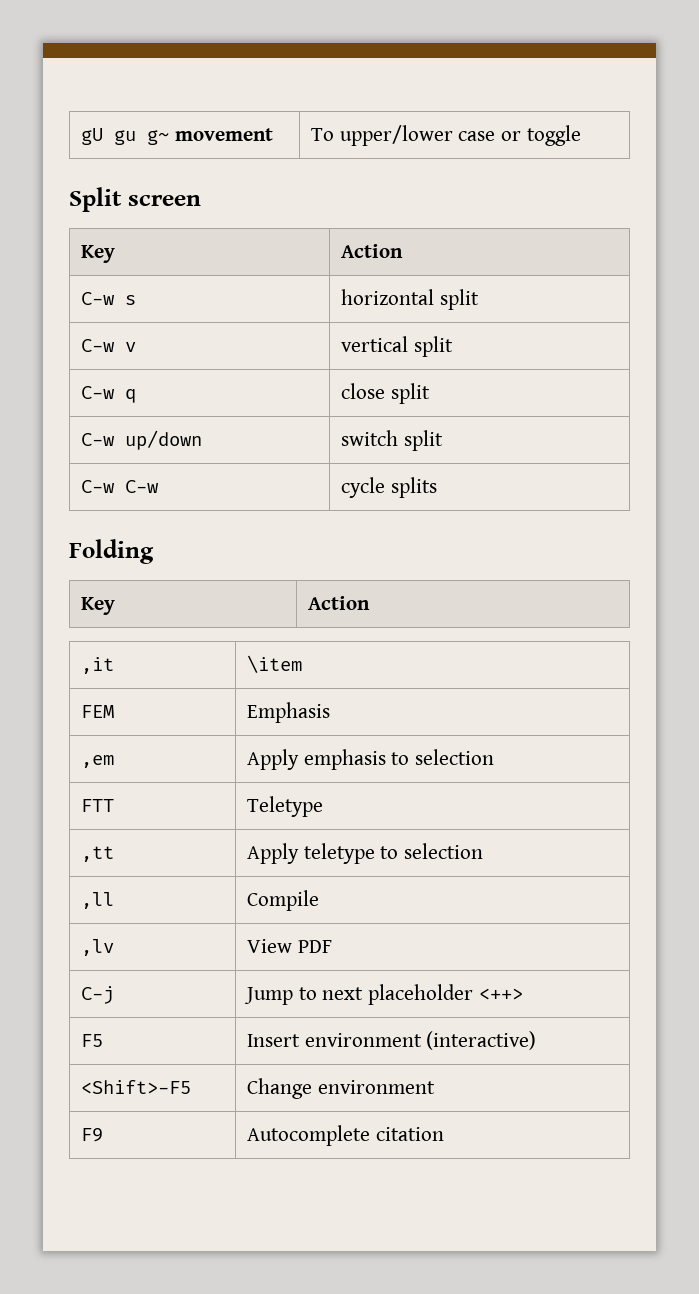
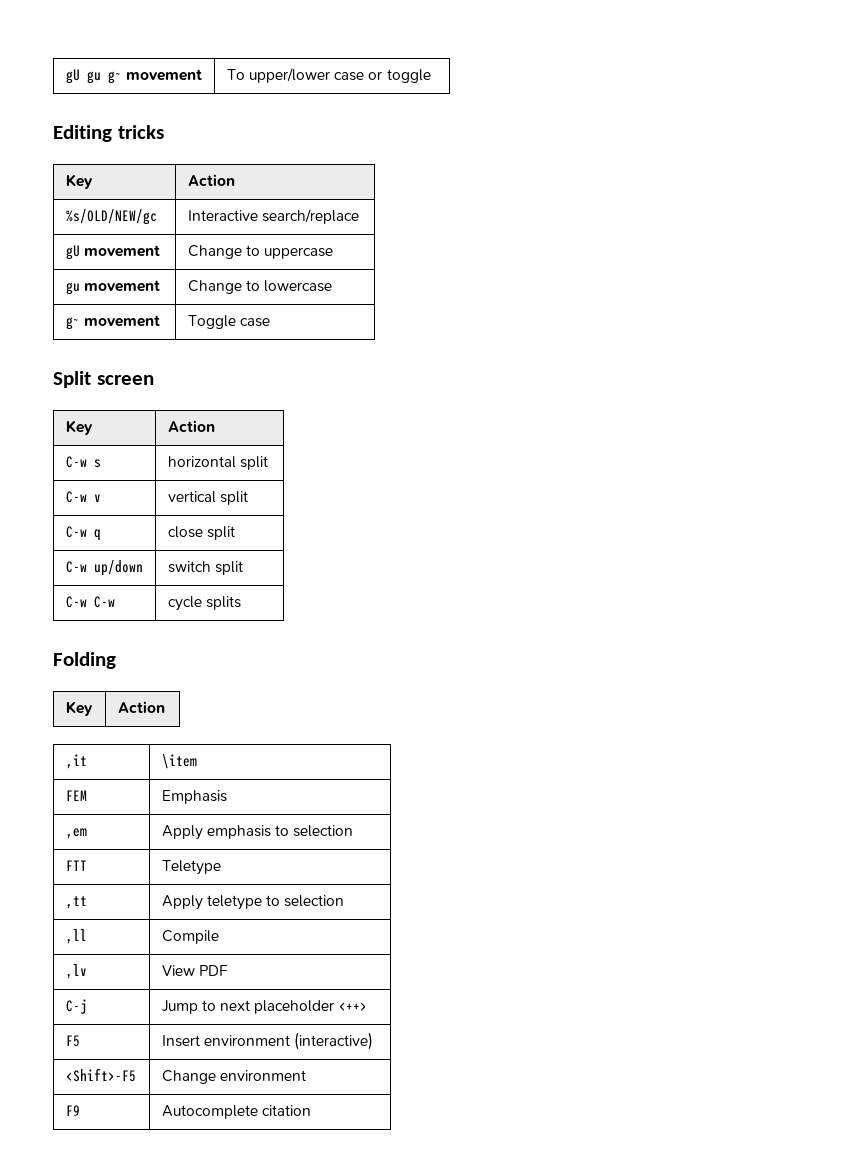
(581, 135) none -> [53,125,164,142] [65,174,93,189] [187,174,235,186] [65,209,157,225] [187,209,360,224] [65,245,161,260] [187,245,334,259] [65,280,161,295] [187,280,333,294] [65,315,161,330] [187,315,271,329] // Editing tricks // Key | Action // %s/OLD/NEW/gc | Interactive search/replace // gU movement | Change to uppercase // gu movement | Change to lowercase // g~ movement | Toggle case

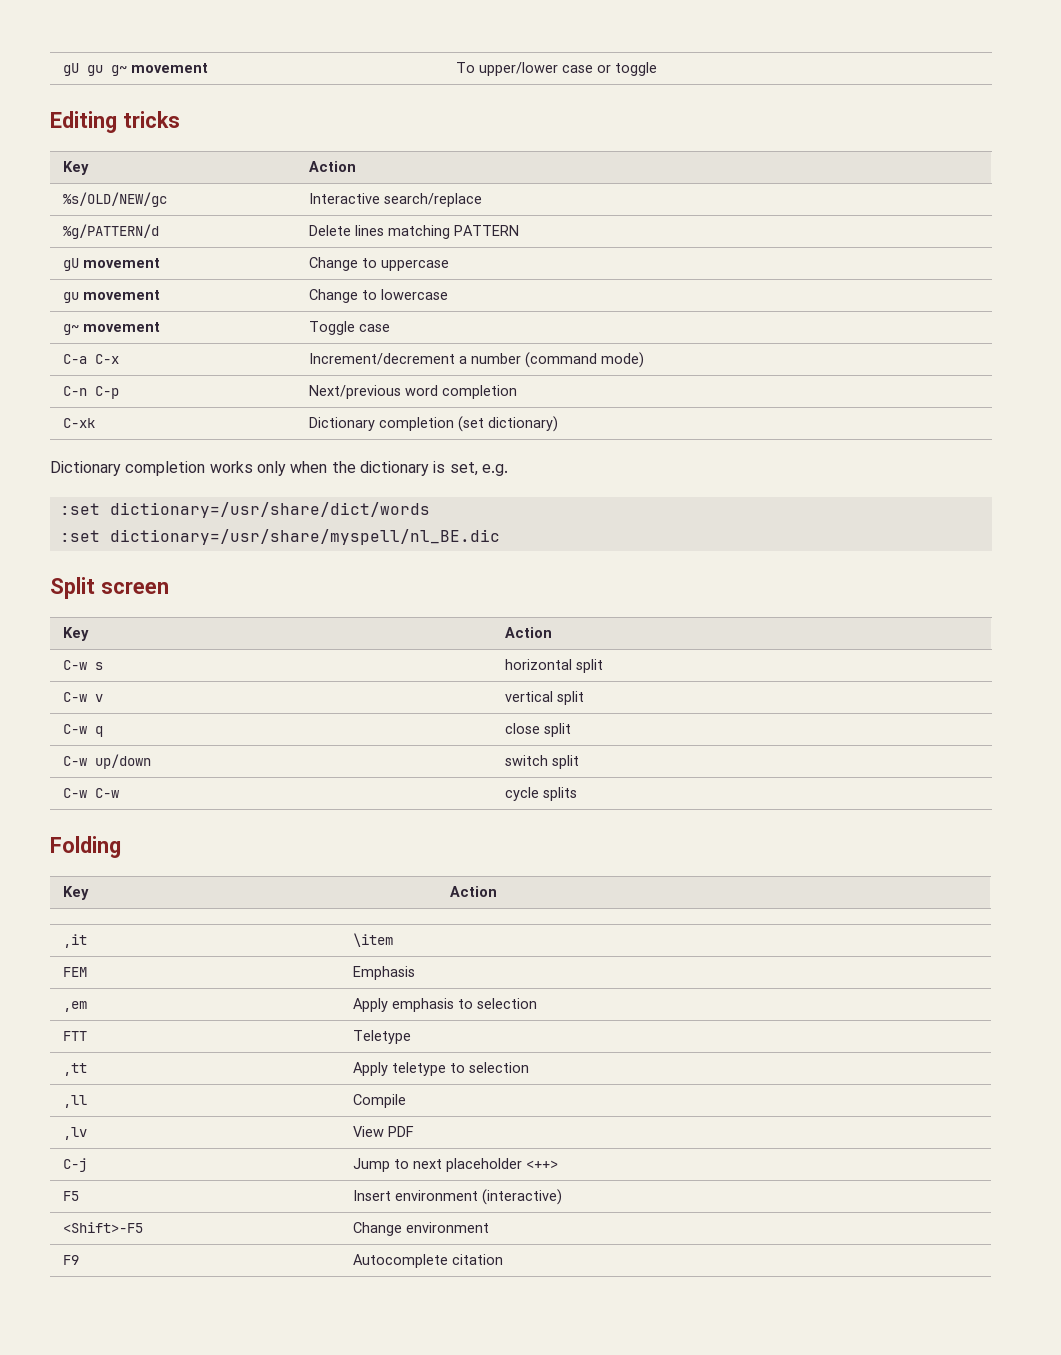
(360, 216) none -> [62,224,159,239] [308,225,519,239] // %g/PATTERN/d | Delete lines matching PATTERN
(271, 322) none -> [62,354,119,364] [308,352,644,368] [62,386,119,399] [308,385,517,399] [62,418,95,428] [308,416,558,432] [50,461,508,476] [59,502,430,518] [59,529,500,545] // C-a C-x | Increment/decrement a number (command mode) // C-n C-p | Next/previous word completion // C-xk | Dictionary completion (set dictionary) // Dictionary completion works only when the dictionary is set, e.g. // :set dictionary=/usr/share/dict/words // :set dictionary=/usr/share/myspell/nl_BE.dic

